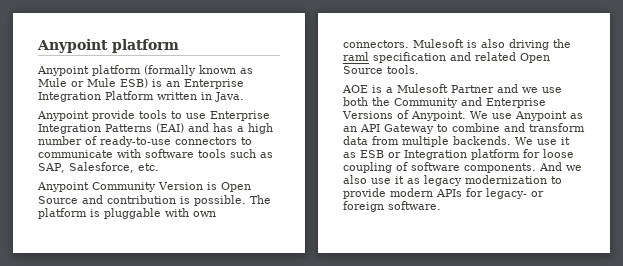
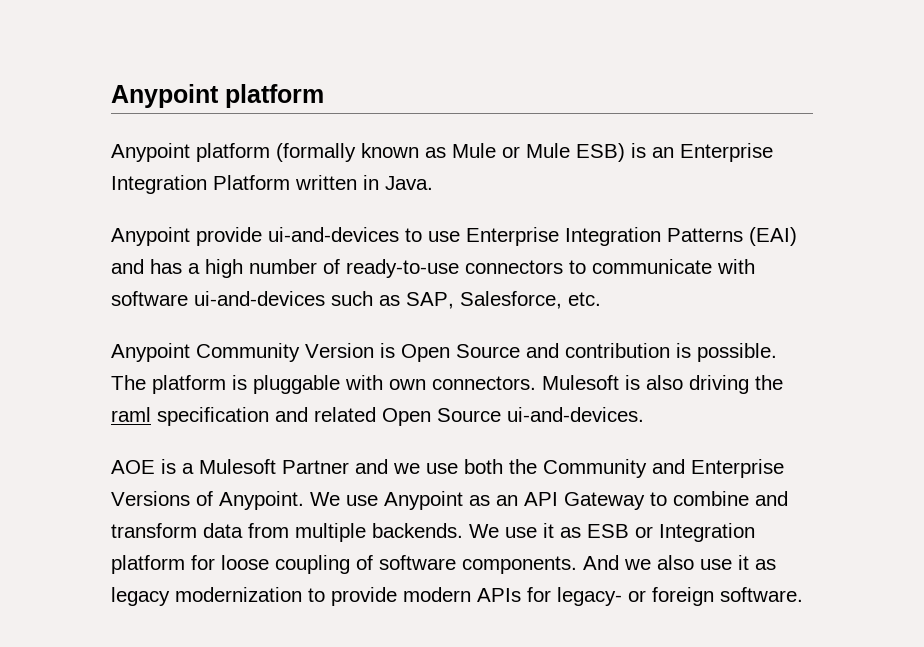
[139,110,167,119] tools -> [268,227,399,242] ui-and-devices
[198,149,226,158] tools -> [194,291,325,306] ui-and-devices
[387,65,419,74] tools. -> [507,407,644,422] ui-and-devices.

